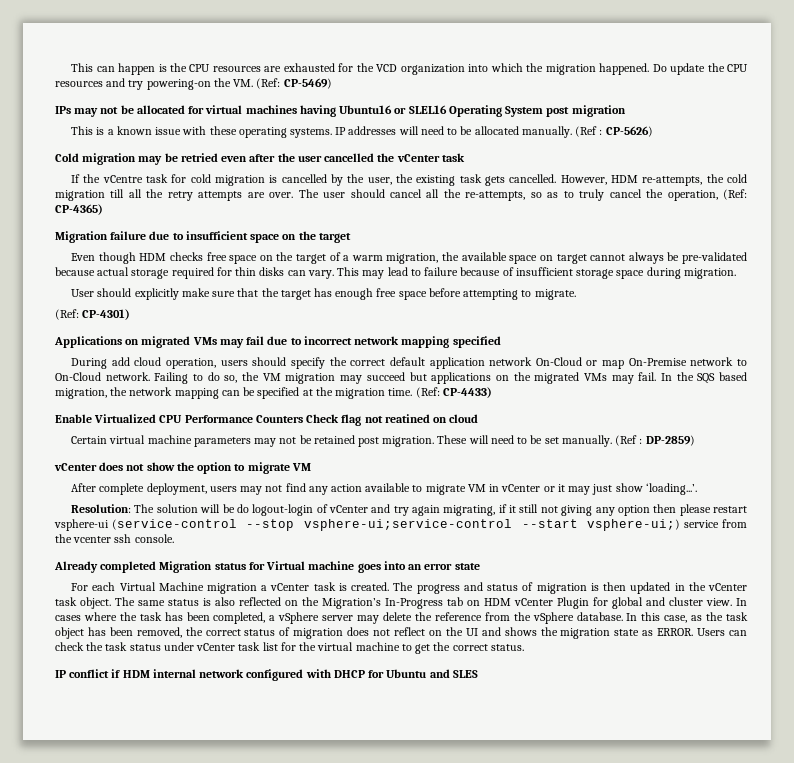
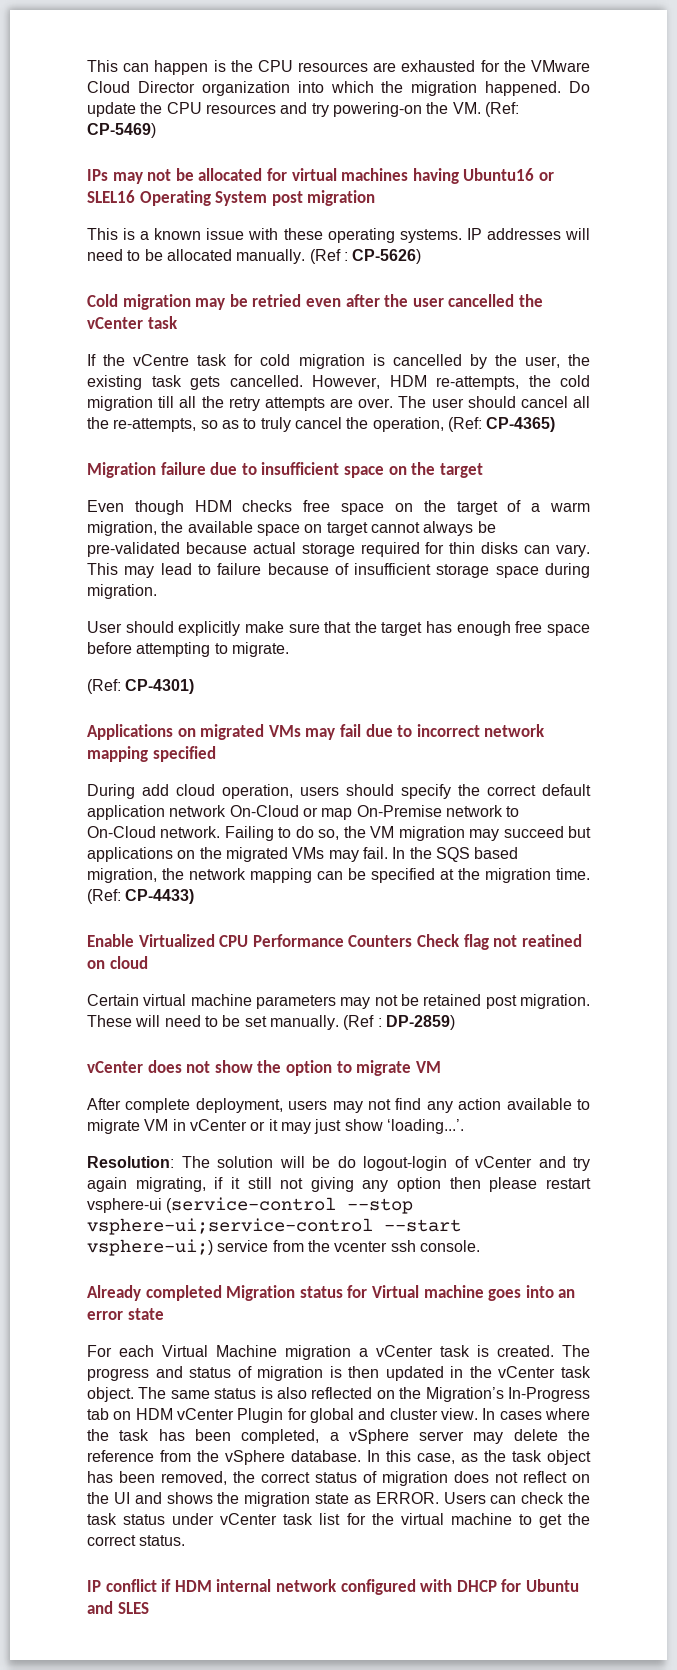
[376,64,398,72] VCD -> [531,60,590,72] [87,81,195,93] VMware Cloud Director

